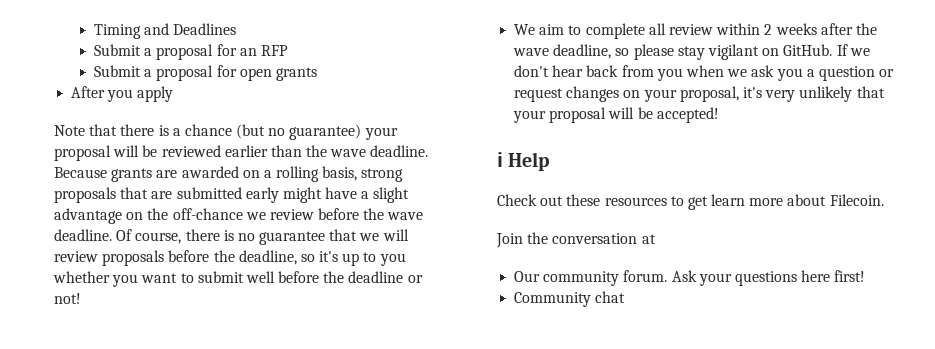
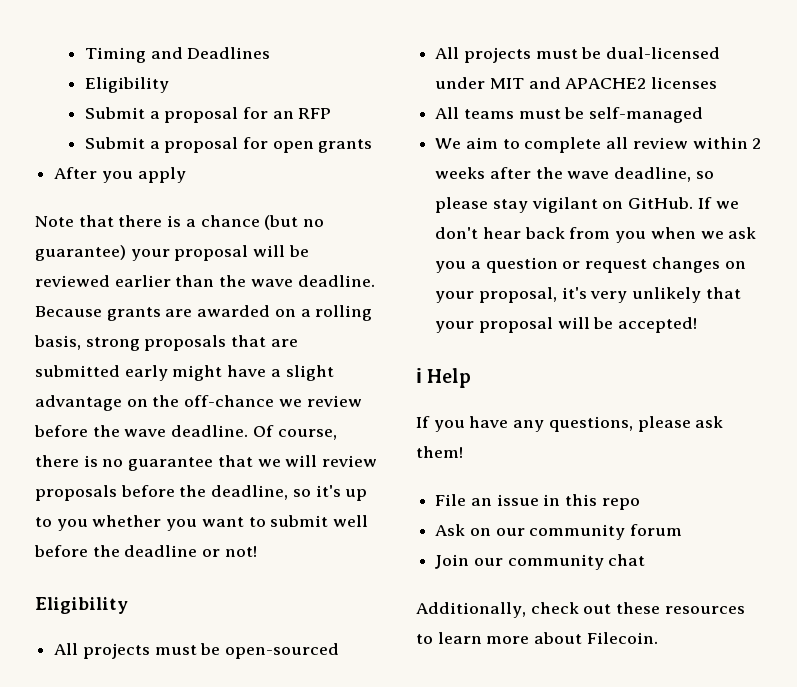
(237, 29) none -> [84,77,169,93] // Eligibility
(81, 298) none -> [35,597,128,614] [54,643,340,659] [435,47,721,63] [435,77,718,89] [435,107,704,123] // Eligibility // All projects must be open-sourced // All projects must be dual-licensed under MIT and APACHE2 licenses // All teams must be self-managed
[497,194,537,206] Check -> [416,416,724,432] [416,446,463,458] [435,494,640,510] [435,524,683,540] [435,554,646,570] [416,602,579,618] If you have any questions, please ask them! // File an issue in this repo // Ask on our community forum // Join our community chat // Additionally, check
[687,196,708,210] get -> (433, 639) none
[496,232,656,248] [514,270,866,286] [514,291,626,307] // Join the conversation at // Our community forum. Ask your questions here first! // Community chat -> (658, 638) none

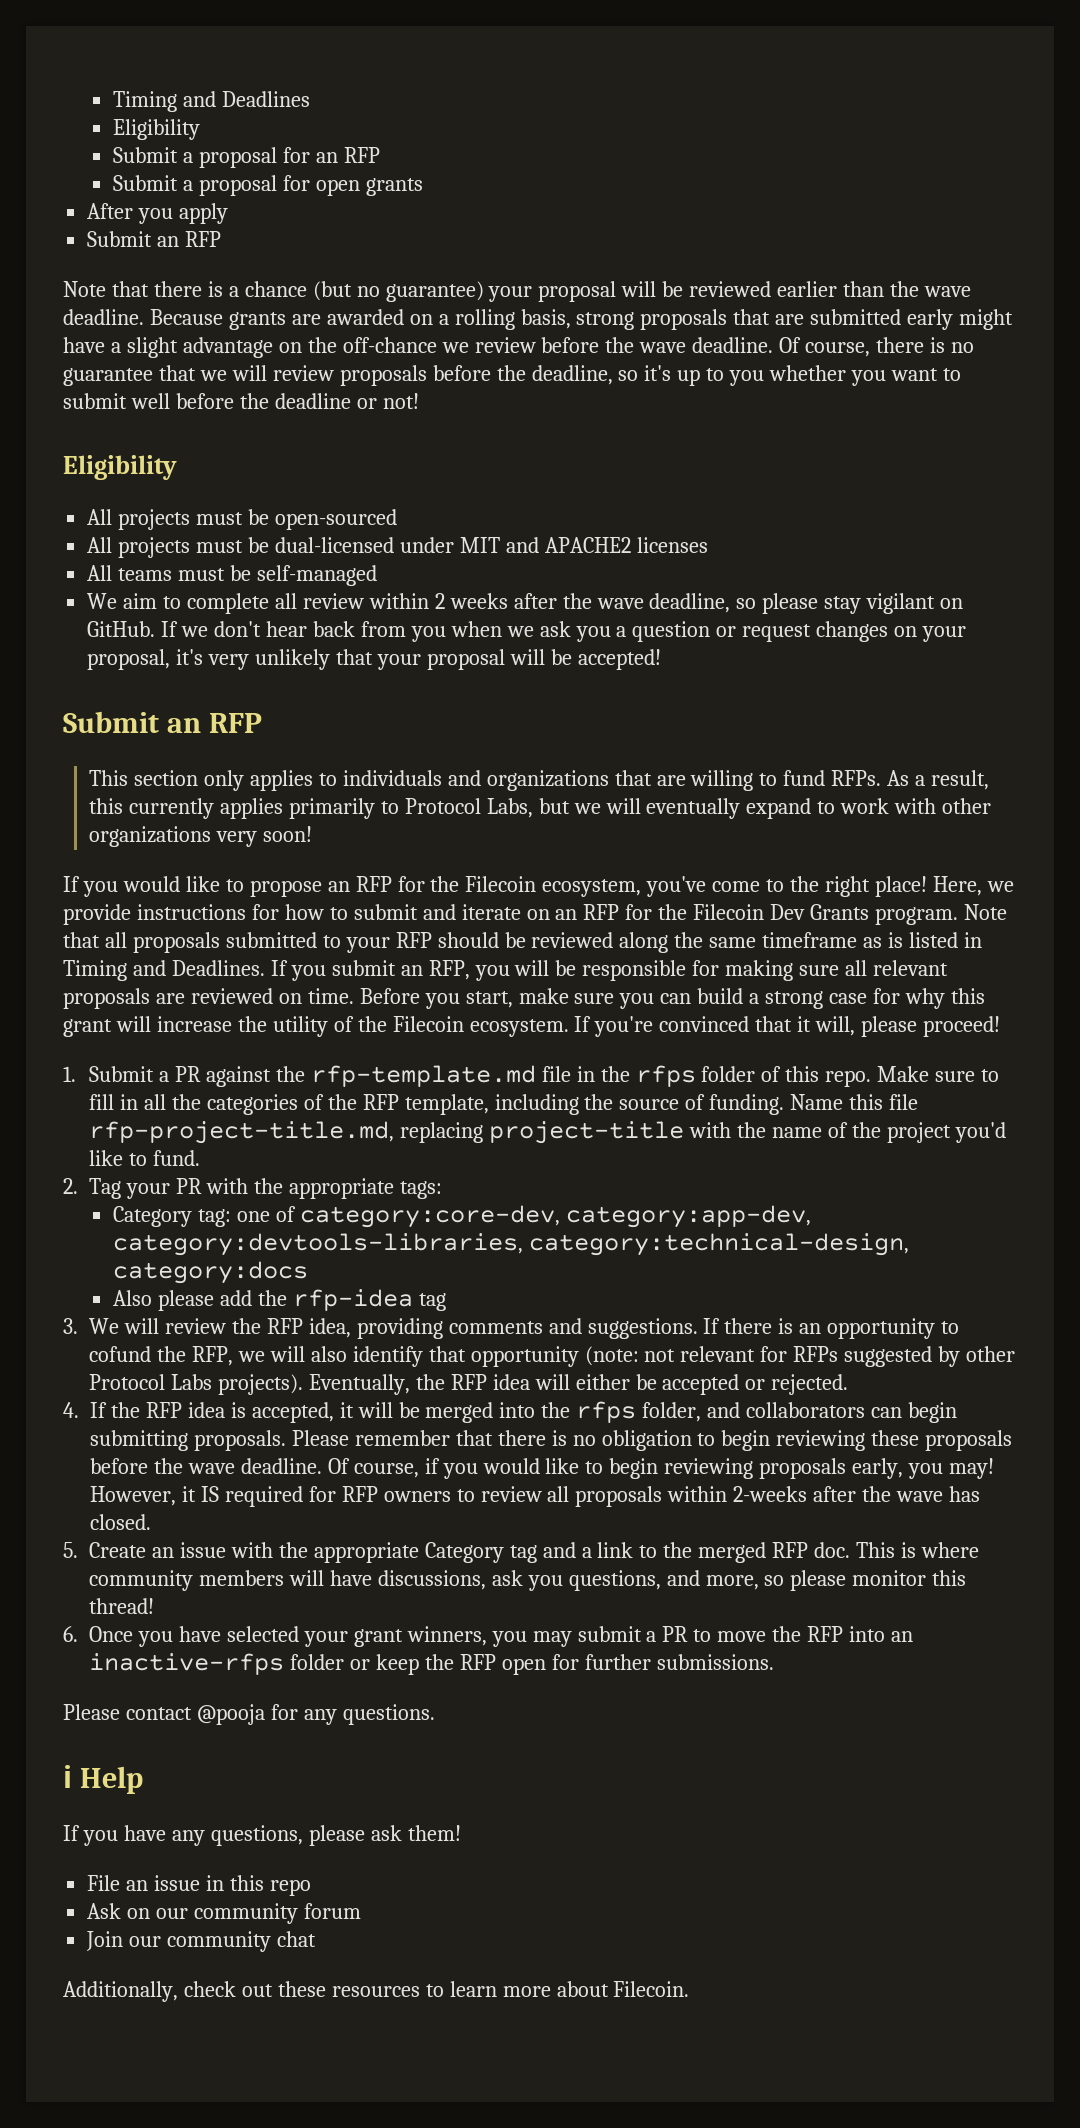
(186, 175) none -> [87,231,222,247] // Submit an RFP
(698, 325) none -> [63,711,262,733] [89,770,990,791] [89,798,992,819] [89,826,312,847] [63,876,1014,897] [63,904,1007,925] [63,932,982,953] [63,960,949,981] [63,988,985,1009] [63,1016,1001,1037] [63,1065,1000,1087] [89,1094,919,1115] [89,1121,1006,1144] [89,1150,200,1166] [63,1178,442,1199] [113,1205,811,1228] [113,1233,910,1256] [113,1261,309,1284] [113,1289,446,1311] [63,1318,960,1339] [89,1346,1016,1367] [89,1374,849,1395] [63,1401,957,1423] [90,1430,1013,1451] [90,1458,995,1479] [90,1486,981,1507] [90,1514,151,1530] [63,1542,979,1563] [89,1570,967,1591] [89,1598,155,1614] [63,1626,914,1647] [89,1653,774,1675] [63,1704,435,1725] // Submit an RFP // This section only applies to individuals and organizations that are willing to fund RFPs. As a result, this currently applies primarily to Protocol Labs, but we will eventually expand to work with other organizations very soon! // If you would like to propose an RFP for the Filecoin ecosystem, you've come to the right place! Here, we provide instructions for how to submit and iterate on an RFP for the Filecoin Dev Grants program. Note that all proposals submitted to your RFP should be reviewed along the same timeframe as is listed in Timing and Deadlines. If you submit an RFP, you will be responsible for making sure all relevant proposals are reviewed on time. Before you start, make sure you can build a strong case for why this grant will increase the utility of the Filecoin ecosystem. If you're convinced that it will, please proceed! // 1. Submit a PR against the rfp-template.md file in the rfps folder of this repo. Make sure to fill in all the categories of the RFP template, including the source of funding. Name this file rfp-project-title.md, replacing project-title with the name of the project you'd like to fund. // 2. Tag your PR with the appropriate tags: // Category tag: one of category:core-dev, category:app-dev, category:devtools-libraries, category:technical-design, category:docs // Also please add the rfp-idea tag // 3. We will review the RFP idea, providing comments and suggestions. If there is an opportunity to cofund the RFP, we will also identify that opportunity (note: not relevant for RFPs suggested by other Protocol Labs projects). Eventually, the RFP idea will either be accepted or rejected. // 4. If the RFP idea is accepted, it will be merged into the rfps folder, and collaborators can begin submitting proposals. Please remember that there is no obligation to begin reviewing these proposals before the wave deadline. Of course, if you would like to begin reviewing proposals early, you may! However, it IS required for RFP owners to review all proposals within 2-weeks after the wave has closed. // 5. Create an issue with the appropriate Category tag and a link to the merged RFP doc. This is where community members will have discussions, ask you questions, and more, so please monitor this thread! // 6. Once you have selected your grant winners, you may submit a PR to move the RFP into an inactive-rfps folder or keep the RFP open for further submissions. // Please contact @pooja for any questions.

